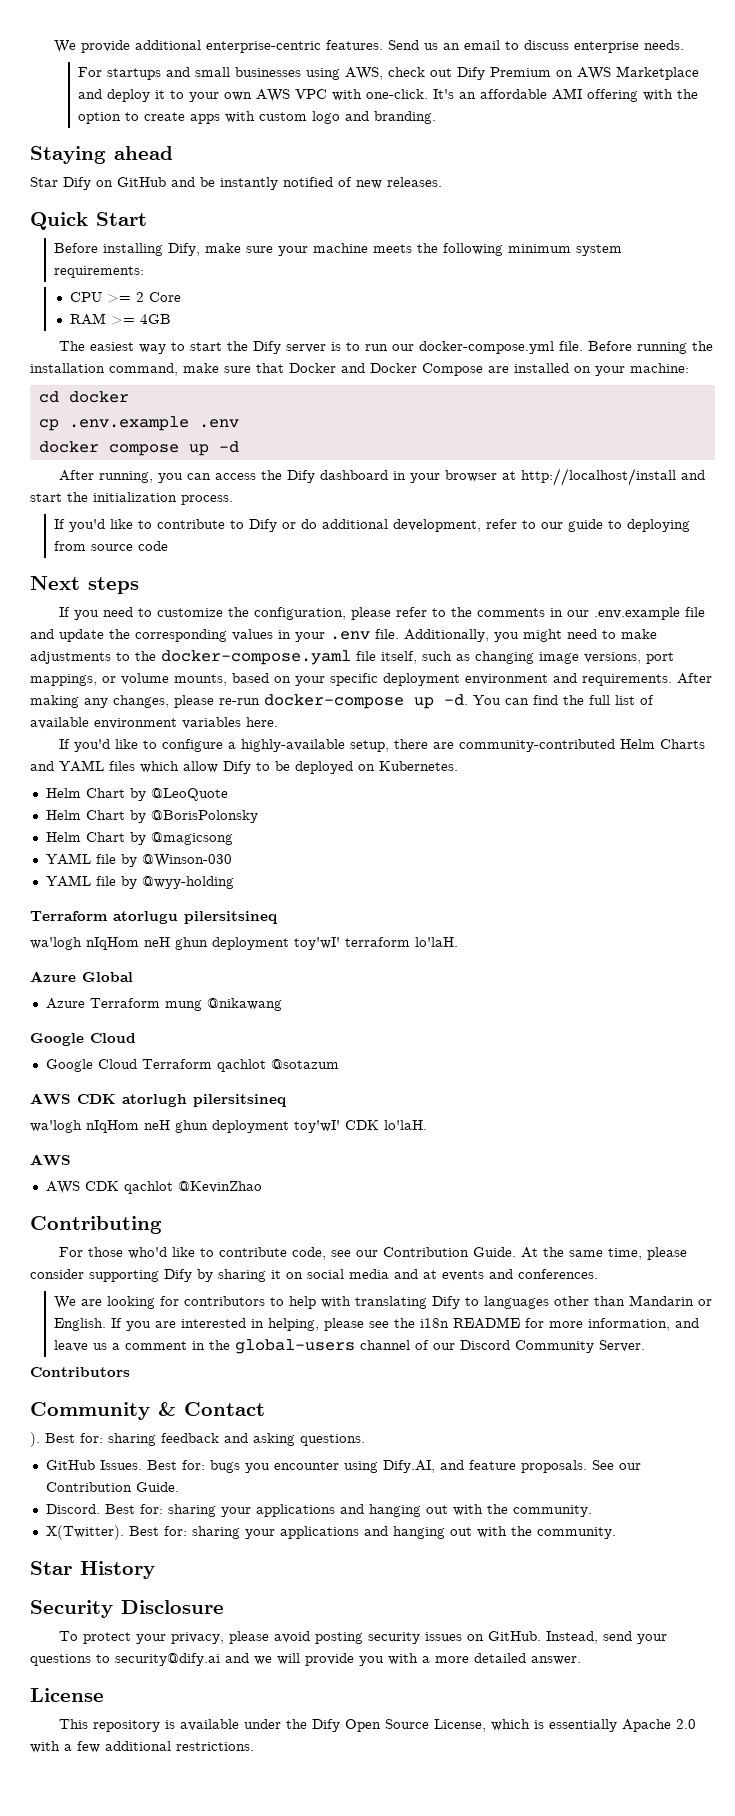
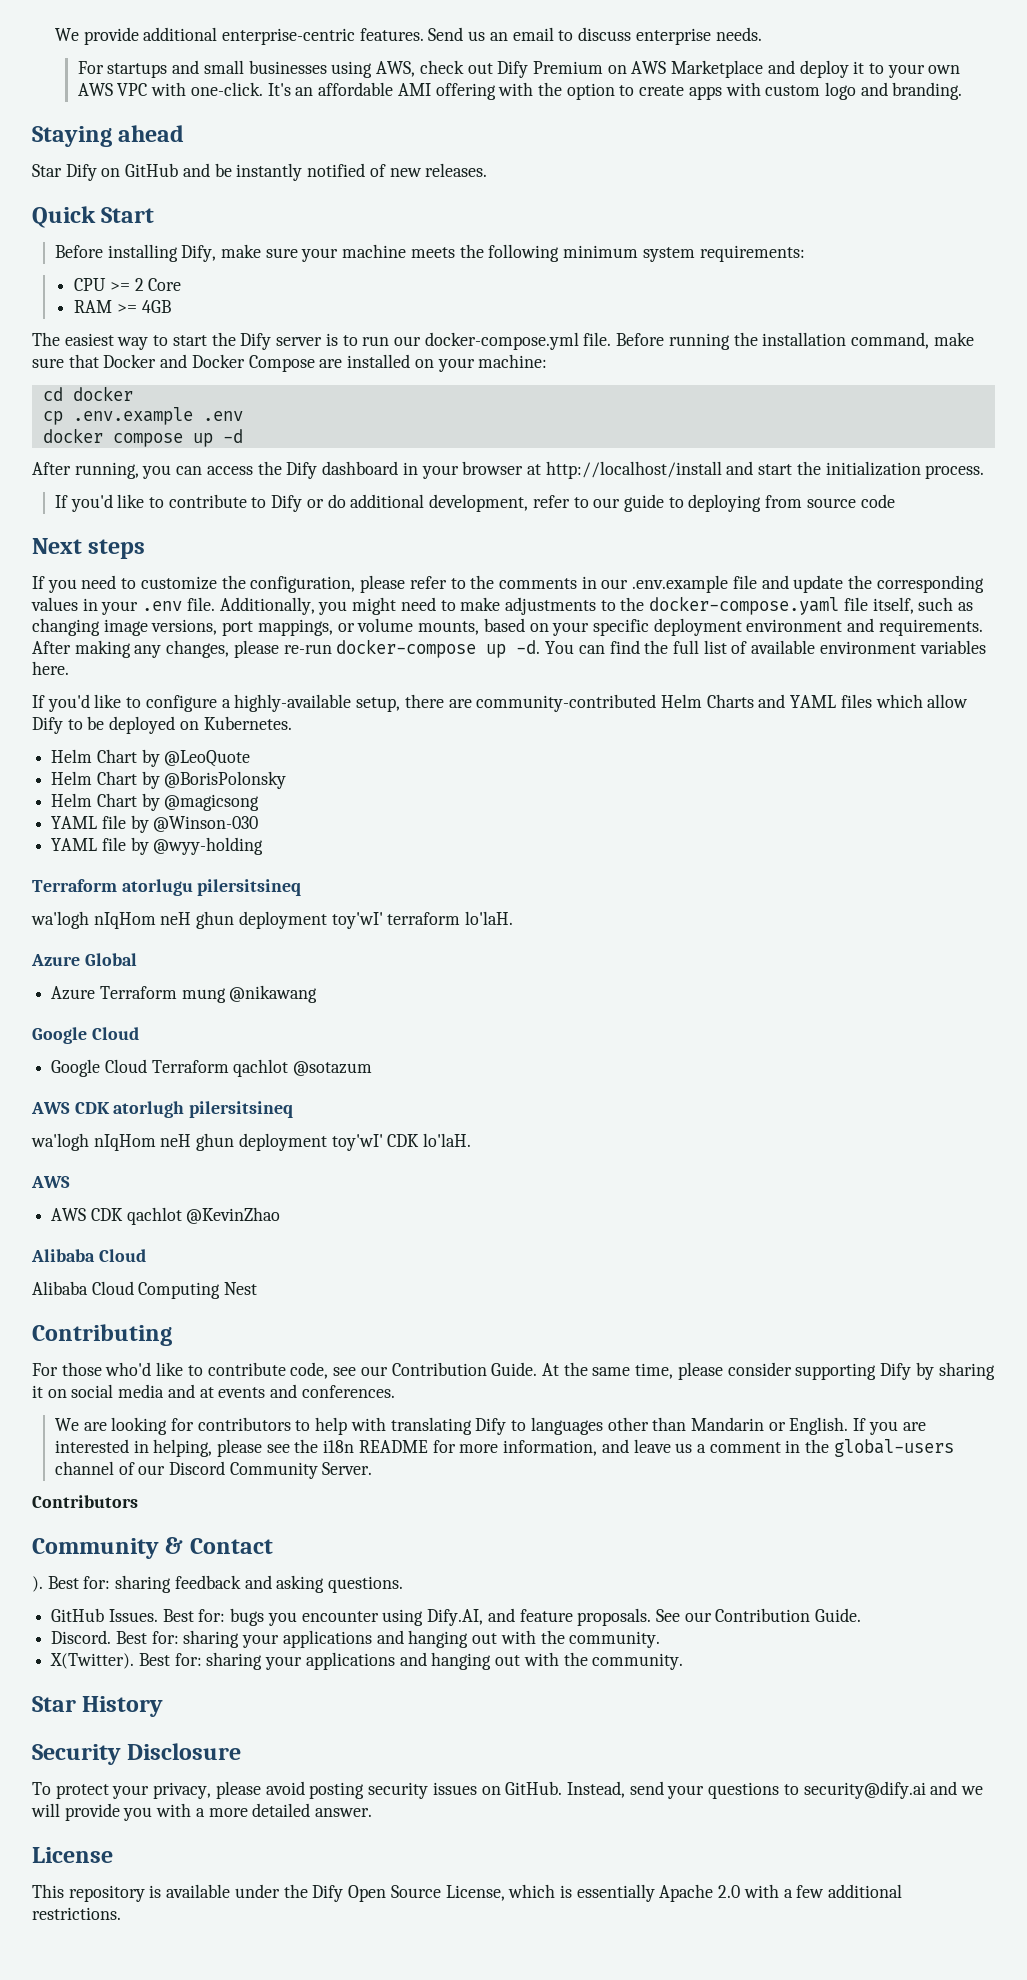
(262, 1187) none -> [31,1249,146,1262] [32,1281,258,1299] // Alibaba Cloud // Alibaba Cloud Computing Nest

